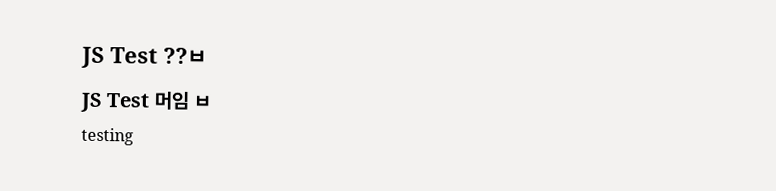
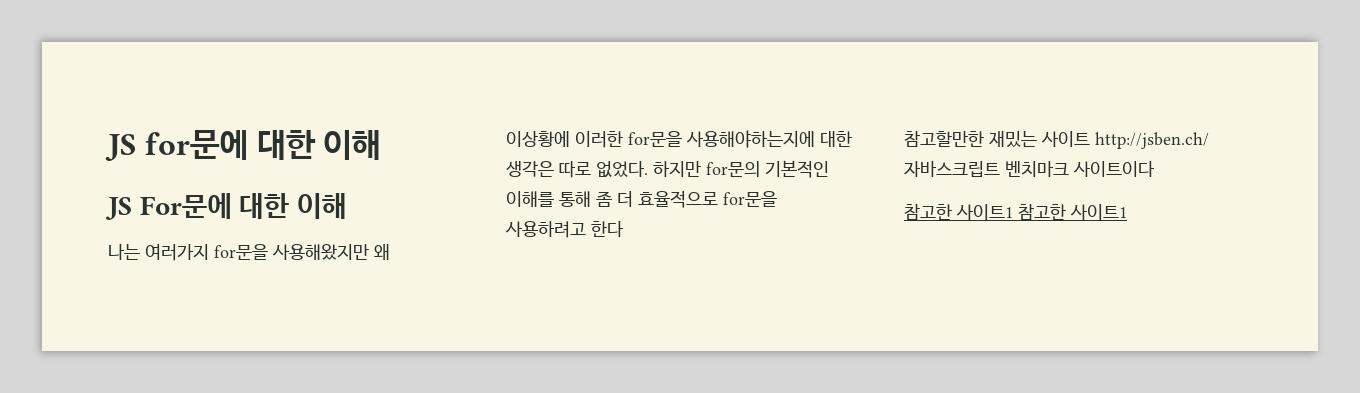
[81,46,207,69] [80,91,212,113] [81,127,134,146] JS Test ??ㅂ // JS Test 머임 ㅂ // testing -> [105,130,382,161] [106,193,347,220] [108,243,390,261] [506,130,852,148] [506,160,829,178] [506,191,777,208] [505,221,624,238] [904,130,1209,149] [904,160,1155,177] [904,204,1127,220] JS for문에 대한 이해 // JS For문에 대한 이해 // 나는 여러가지 for문을 사용해왔지만 왜 이상황에 이러한 for문을 사용해야하는지에 대한 생각은 따로 없었다. 하지만 for문의 기본적인 이해를 통해 좀 더 효율적으로 for문을 사용하려고 한다 // 참고할만한 재밌는 사이트 http://jsben.ch/ 자바스크립트 벤치마크 사이트이다 // 참고한 사이트1 참고한 사이트1

